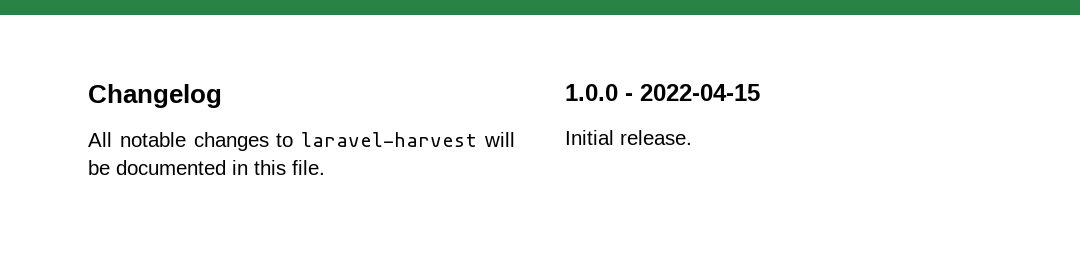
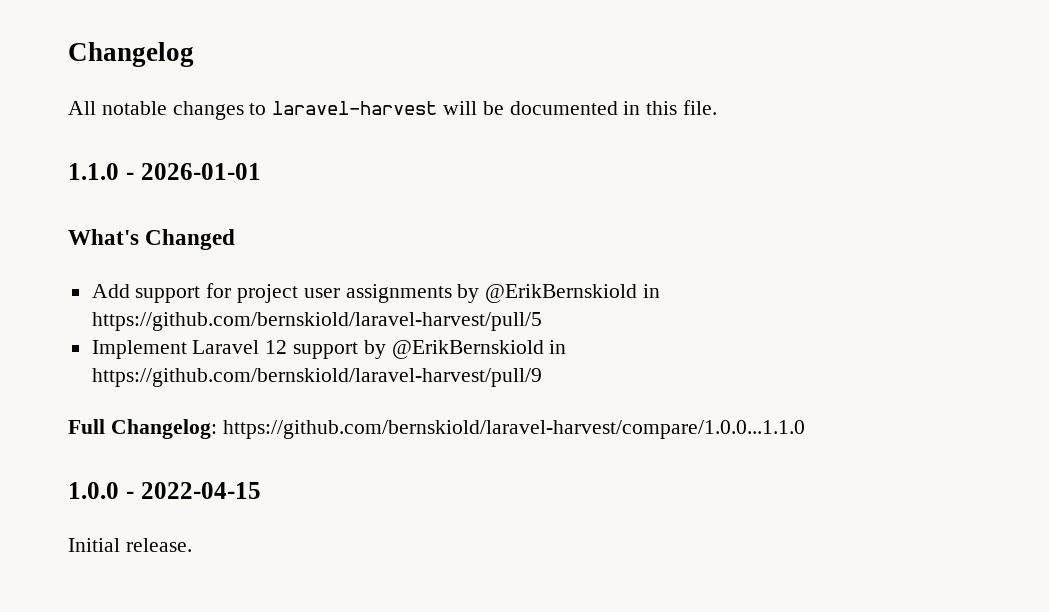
(325, 167) none -> [68,163,261,180] [68,229,236,250] [91,283,661,303] [91,312,542,331] [91,340,567,359] [91,368,542,387] [68,419,805,439] // 1.1.0 - 2026-01-01 // What's Changed // Add support for project user assignments by @ErikBernskiold in https://github.com/bernskiold/laravel-harvest/pull/5 // Implement Laravel 12 support by @ErikBernskiold in https://github.com/bernskiold/laravel-harvest/pull/9 // Full Changelog: https://github.com/bernskiold/laravel-harvest/compare/1.0.0...1.1.0

